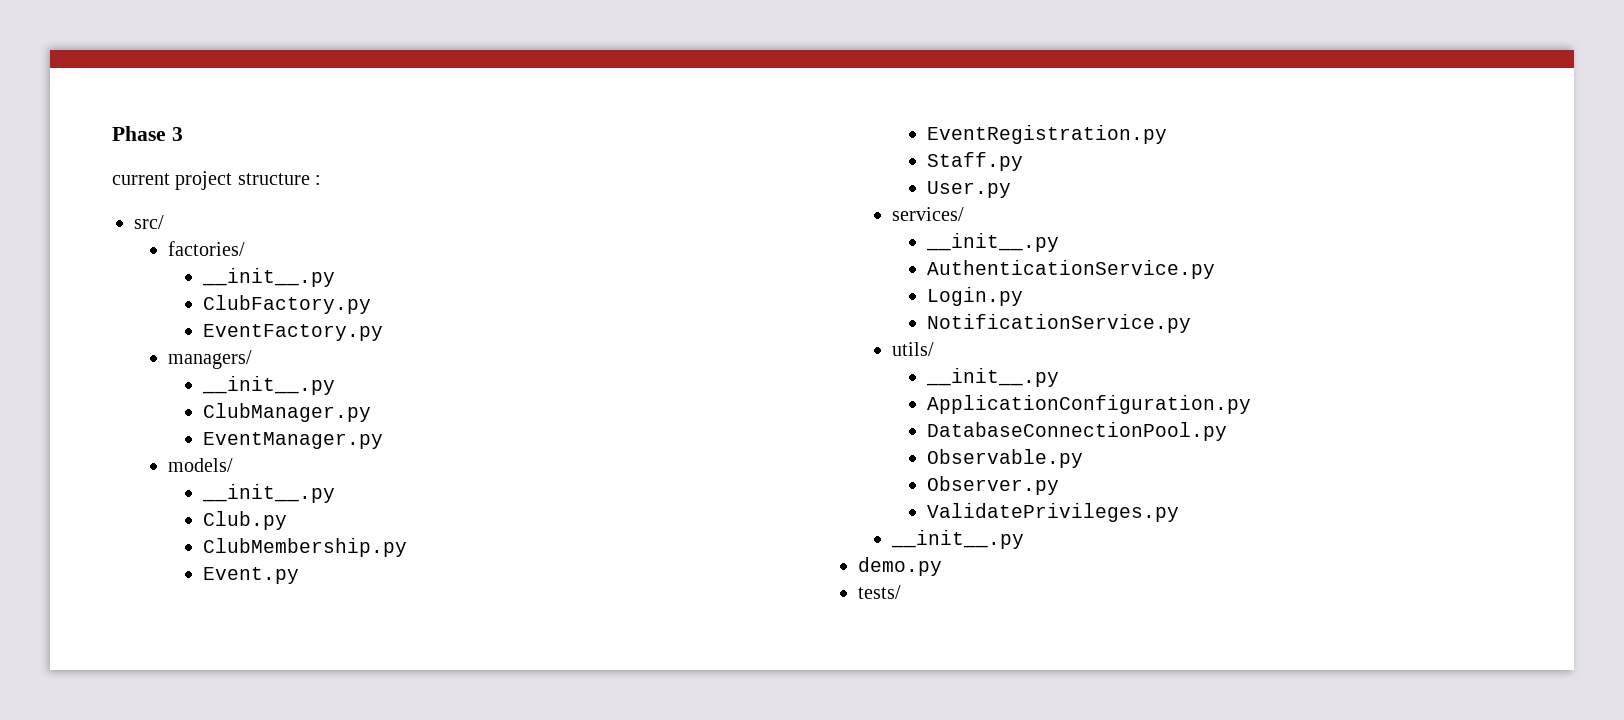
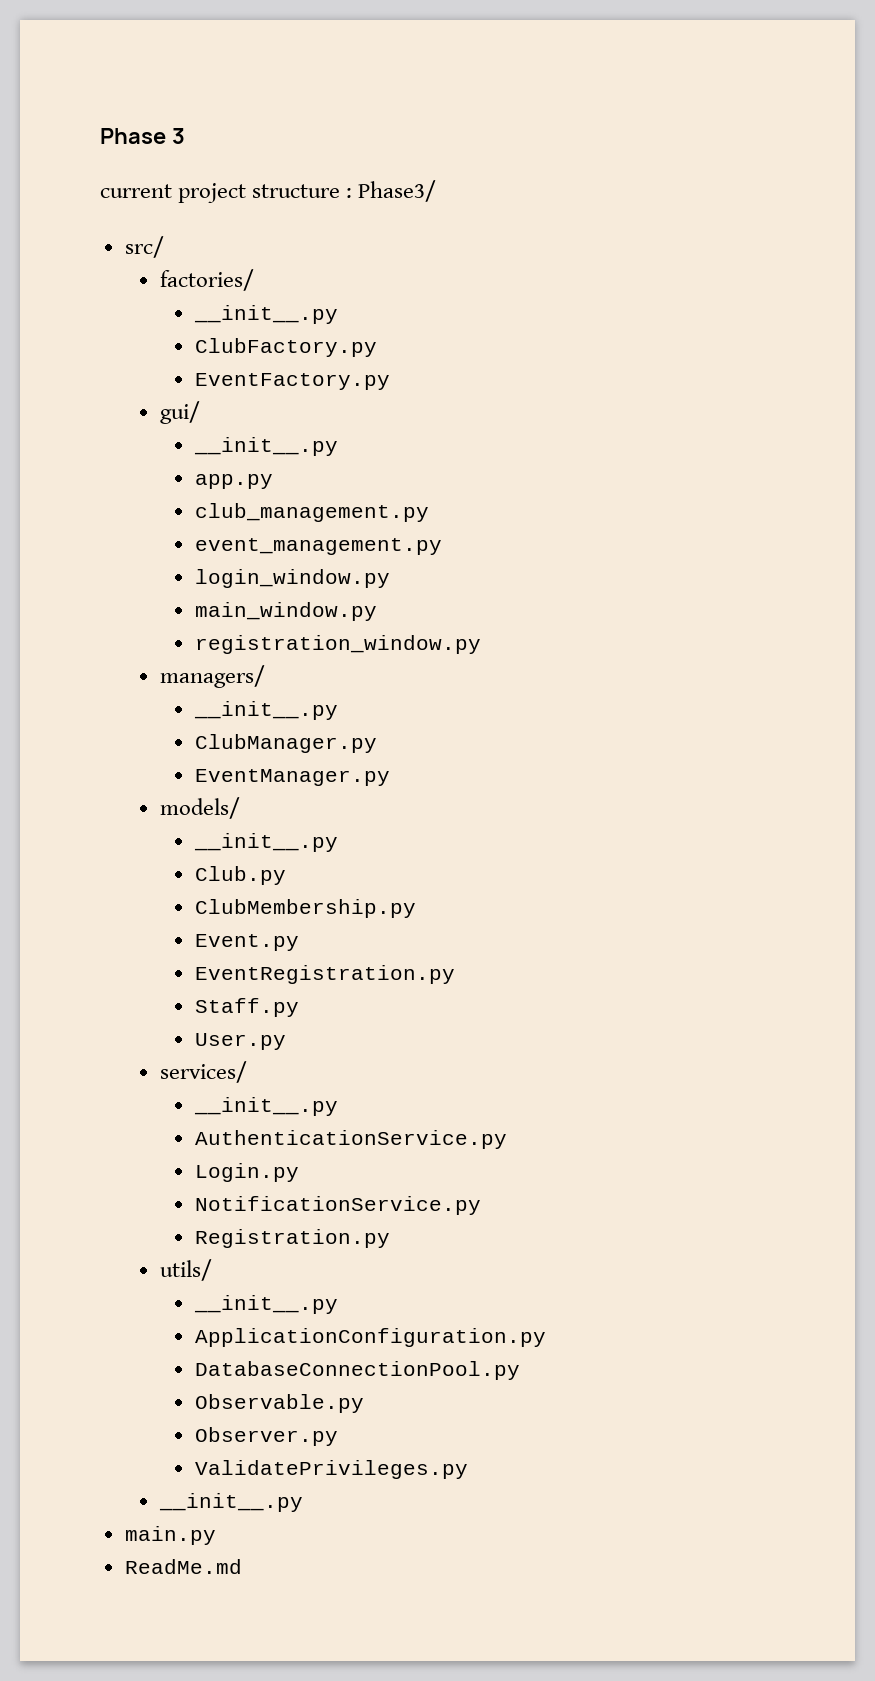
(322, 180) none -> [358,180,437,202] Phase3/
(383, 332) none -> [159,401,200,424] [194,437,339,456] [195,474,274,489] [195,503,430,522] [195,538,443,555] [195,569,391,588] [195,602,378,621] [195,635,482,654] // gui/ // __init__.py // app.py // club_management.py // event_management.py // login_window.py // main_window.py // registration_window.py
(1191, 323) none -> [195,1229,391,1248] // Registration.py
[858,557,942,576] [858,585,901,599] demo.py // tests/ -> [124,1526,216,1545] [124,1559,242,1574] main.py // ReadMe.md

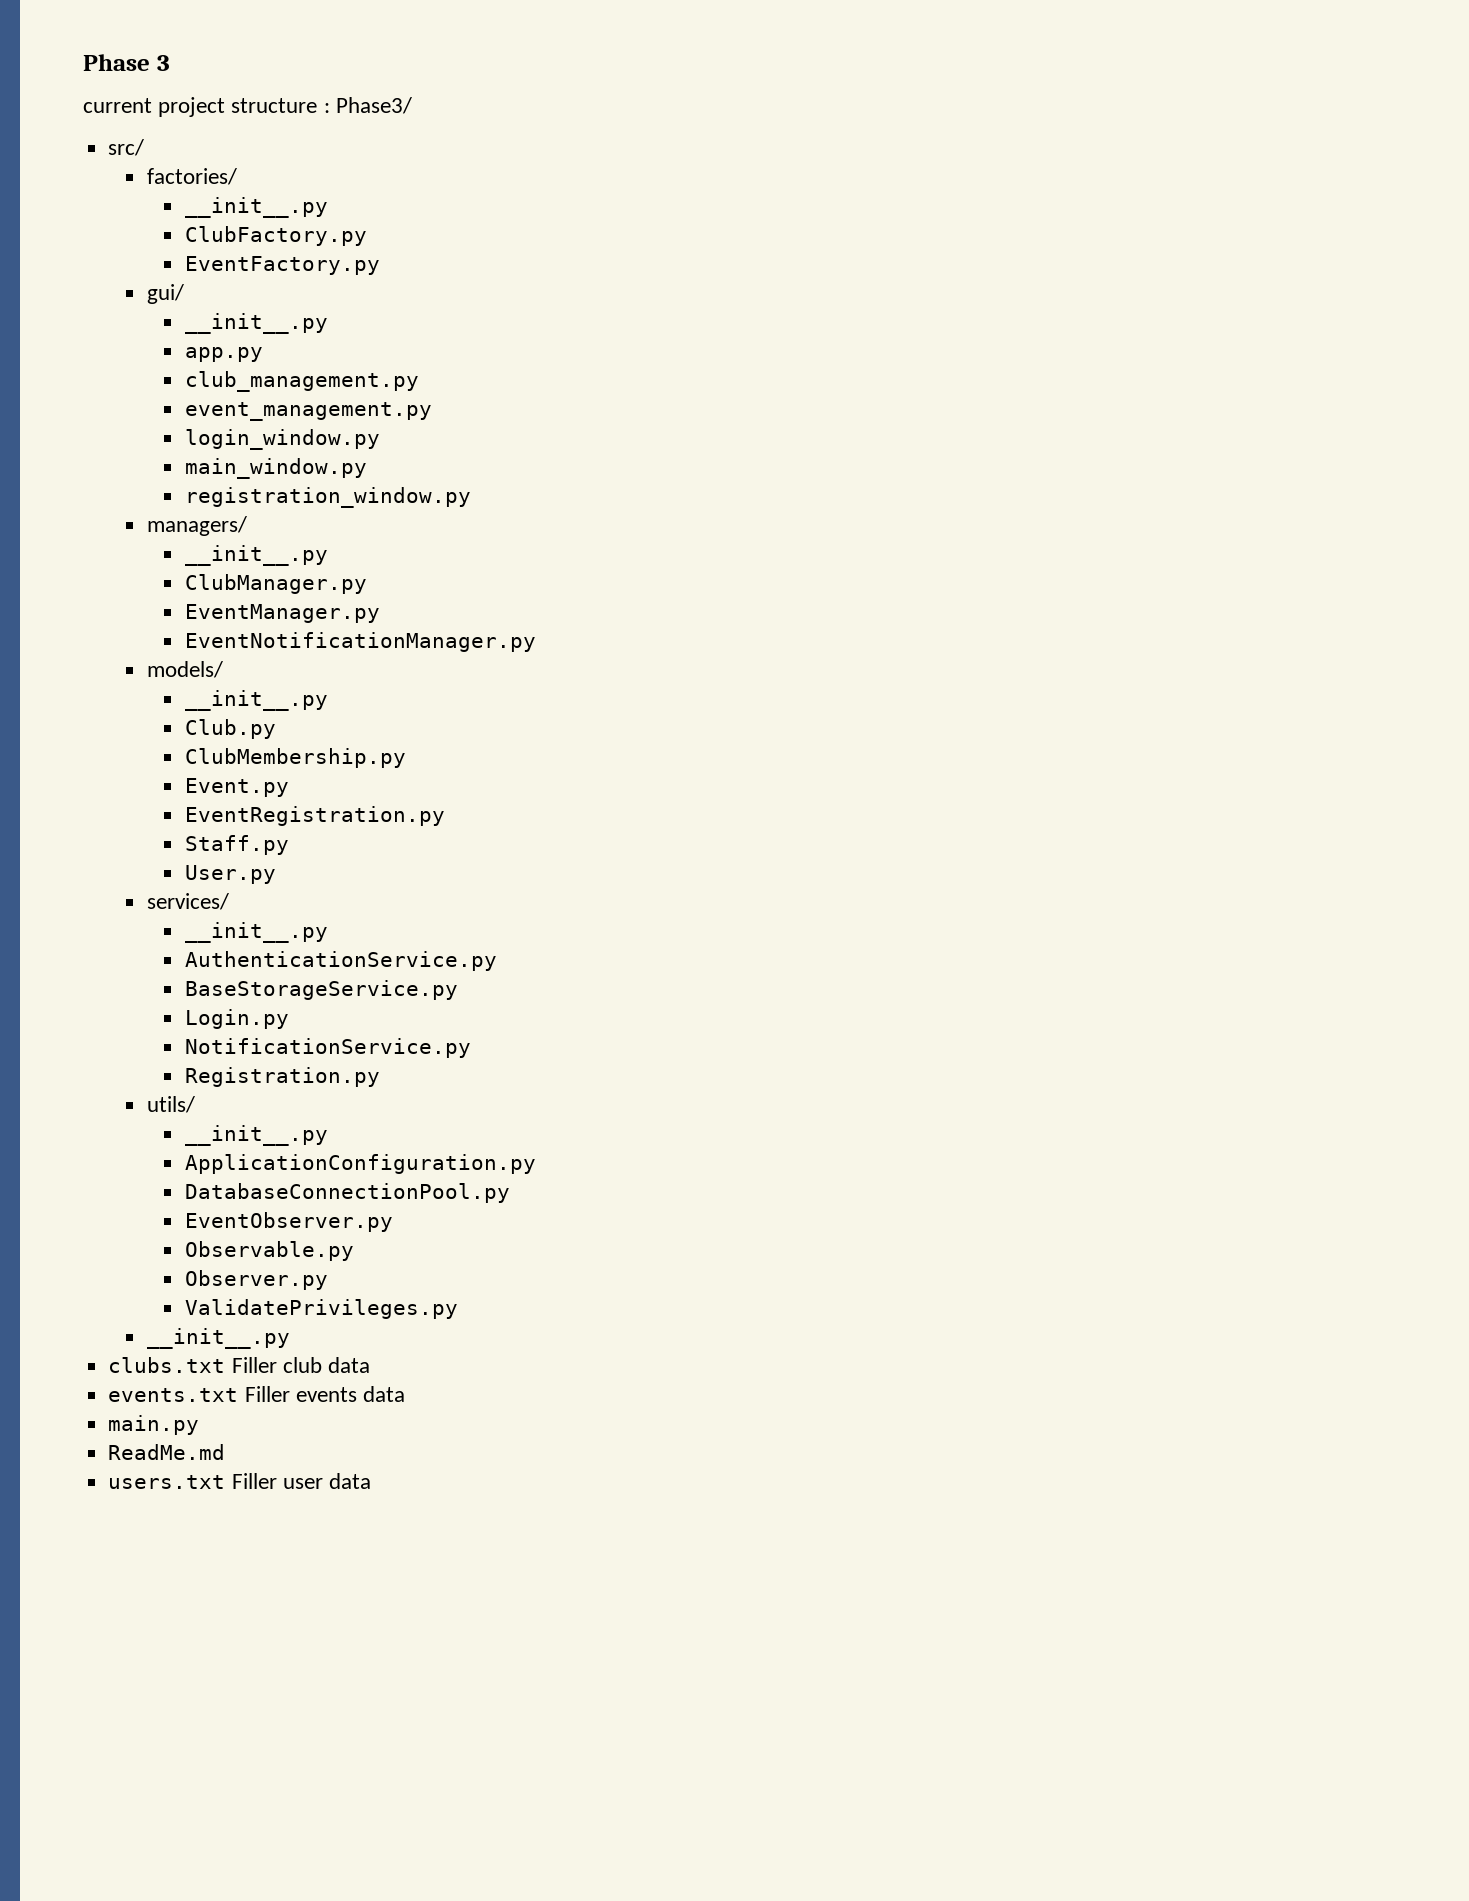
(391, 777) none -> [184,632,536,652] // EventNotificationManager.py
(508, 1139) none -> [184,980,458,1000] // BaseStorageService.py
(521, 1370) none -> [184,1212,393,1232] // EventObserver.py
[124,1526,216,1545] [124,1559,242,1574] main.py // ReadMe.md -> [108,1357,370,1373] [108,1386,405,1402] [108,1415,200,1435] [108,1444,226,1460] [108,1473,371,1489] clubs.txt Filler club data // events.txt Filler events data // main.py // ReadMe.md // users.txt Filler user data

